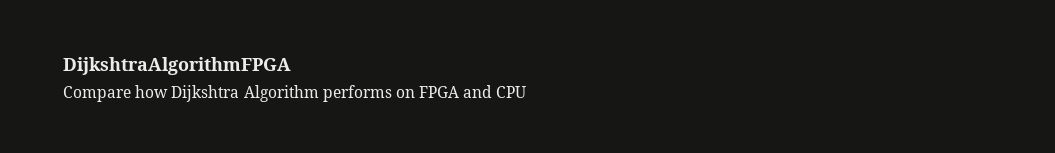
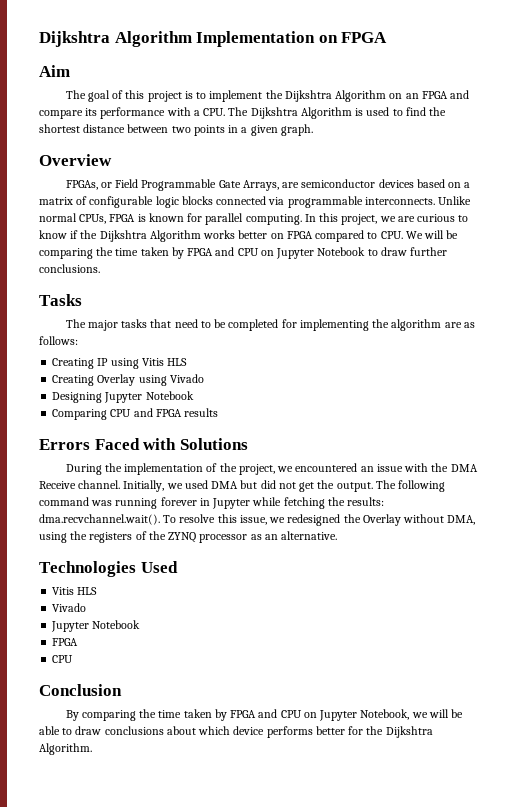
[63,57,291,75] [63,85,527,102] DijkshtraAlgorithmFPGA // Compare how Dijkshtra Algorithm performs on FPGA and CPU -> [39,31,388,47] [39,65,70,77] [65,90,469,102] [39,107,447,119] [39,124,313,136] [39,154,112,166] [65,179,471,191] [39,196,472,208] [39,213,469,225] [39,230,459,242] [39,247,448,259] [39,264,100,273] [39,294,82,306] [65,319,475,331] [39,336,78,345] [52,358,188,369] [52,374,204,386] [52,391,194,403] [52,408,219,420] [39,438,248,450] [65,463,478,475] [39,480,446,492] [39,497,385,509] [39,514,476,526] [39,531,338,543] [39,561,178,577] [52,587,98,595] [52,603,87,612] [51,620,141,632] [52,638,79,646] [52,655,74,663] [39,684,122,696] [65,709,463,721] [39,726,433,738] [39,743,92,755] Dijkshtra Algorithm Implementation on FPGA // Aim // The goal of this project is to implement the Dijkshtra Algorithm on an FPGA and compare its performance with a CPU. The Dijkshtra Algorithm is used to find the shortest distance between two points in a given graph. // Overview // FPGAs, or Field Programmable Gate Arrays, are semiconductor devices based on a matrix of configurable logic blocks connected via programmable interconnects. Unlike normal CPUs, FPGA is known for parallel computing. In this project, we are curious to know if the Dijkshtra Algorithm works better on FPGA compared to CPU. We will be comparing the time taken by FPGA and CPU on Jupyter Notebook to draw further conclusions. // Tasks // The major tasks that need to be completed for implementing the algorithm are as follows: // Creating IP using Vitis HLS // Creating Overlay using Vivado // Designing Jupyter Notebook // Comparing CPU and FPGA results // Errors Faced with Solutions // During the implementation of the project, we encountered an issue with the DMA Receive channel. Initially, we used DMA but did not get the output. The following command was running forever in Jupyter while fetching the results: dma.recvchannel.wait(). To resolve this issue, we redesigned the Overlay without DMA, using the registers of the ZYNQ processor as an alternative. // Technologies Used // Vitis HLS // Vivado // Jupyter Notebook // FPGA // CPU // Conclusion // By comparing the time taken by FPGA and CPU on Jupyter Notebook, we will be able to draw conclusions about which device performs better for the Dijkshtra Algorithm.

